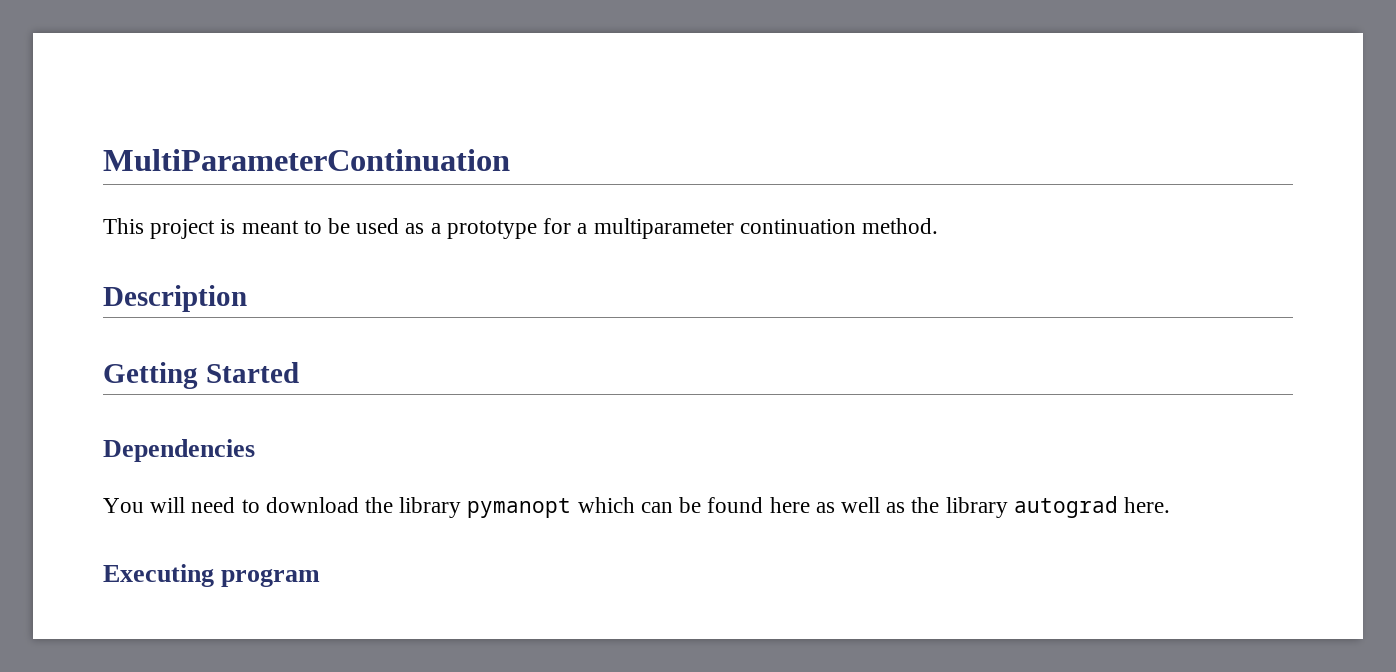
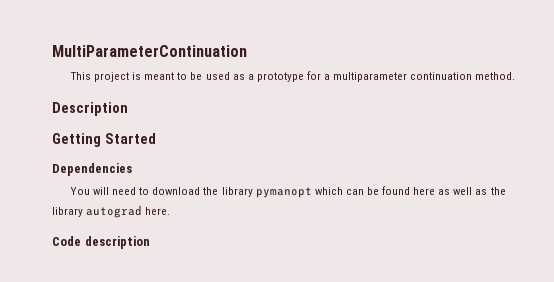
[103,564,321,587] Executing program -> [52,236,150,249] Code description

